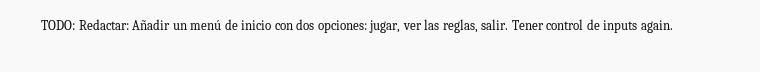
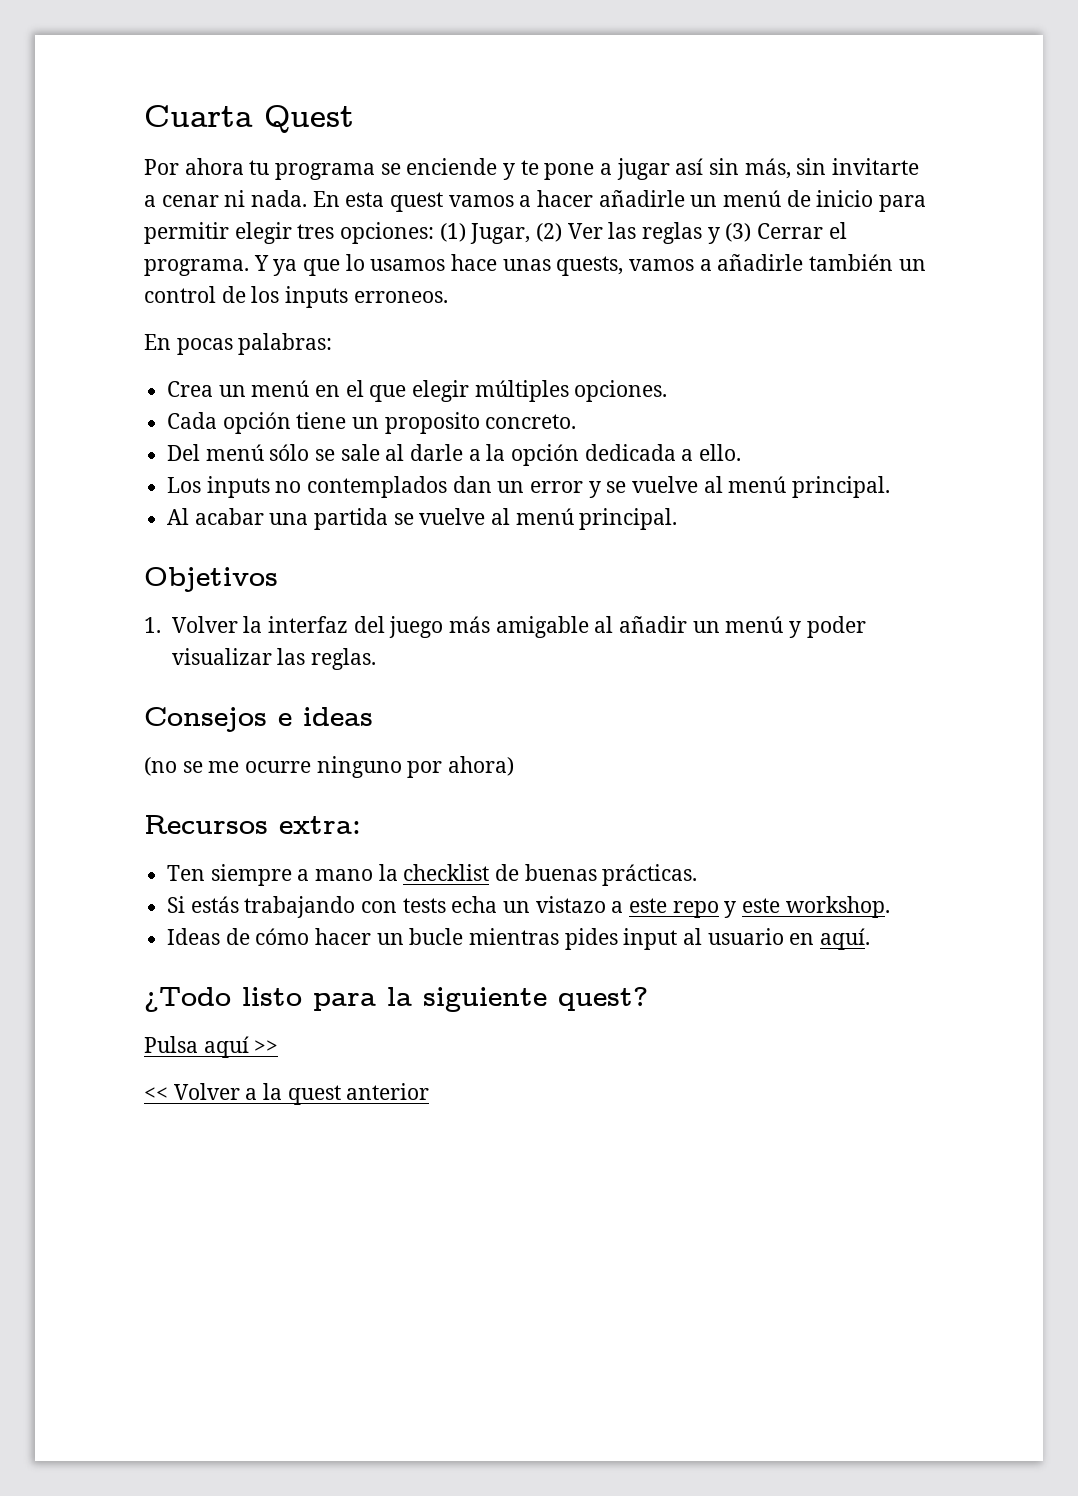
[41,19,673,33] TODO: Redactar: Añadir un menú de inicio con dos opciones: jugar, ver las reglas, salir. Tener control de inputs again. -> [144,105,354,133] [144,158,920,180] [144,190,927,212] [144,222,847,244] [144,254,926,276] [144,286,448,308] [144,333,333,355] [167,380,668,402] [167,412,577,434] [167,444,742,466] [167,476,891,498] [167,508,678,530] [144,567,278,592] [144,616,866,638] [171,648,376,670] [144,707,373,732] [144,756,515,778] [144,815,361,834] [167,864,698,886] [167,896,890,918] [167,928,871,950] [144,987,648,1012] [144,1036,279,1058] [144,1083,430,1105] Cuarta Quest // Por ahora tu programa se enciende y te pone a jugar así sin más, sin invitarte a cenar ni nada. En esta quest vamos a hacer añadirle un menú de inicio para permitir elegir tres opciones: (1) Jugar, (2) Ver las reglas y (3) Cerrar el programa. Y ya que lo usamos hace unas quests, vamos a añadirle también un control de los inputs erroneos. // En pocas palabras: // Crea un menú en el que elegir múltiples opciones. // Cada opción tiene un proposito concreto. // Del menú sólo se sale al darle a la opción dedicada a ello. // Los inputs no contemplados dan un error y se vuelve al menú principal. // Al acabar una partida se vuelve al menú principal. // Objetivos // 1. Volver la interfaz del juego más amigable al añadir un menú y poder visualizar las reglas. // Consejos e ideas // (no se me ocurre ninguno por ahora) // Recursos extra: // Ten siempre a mano la checklist de buenas prácticas. // Si estás trabajando con tests echa un vistazo a este repo y este workshop. // Ideas de cómo hacer un bucle mientras pides input al usuario en aquí. // ¿Todo listo para la siguiente quest? // Pulsa aquí >> // << Volver a la quest anterior

